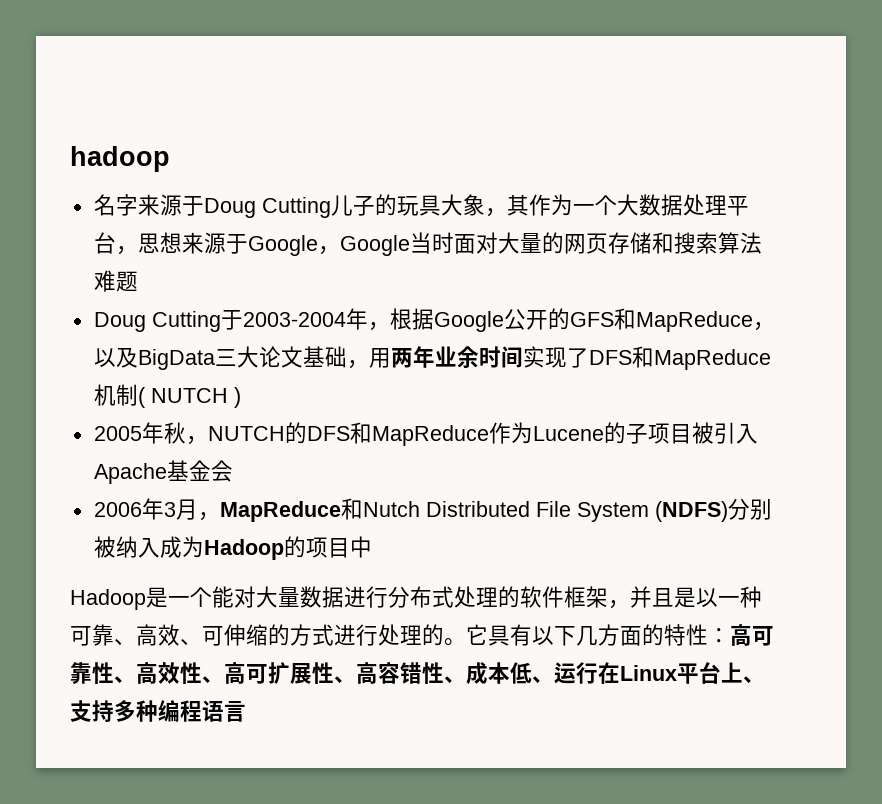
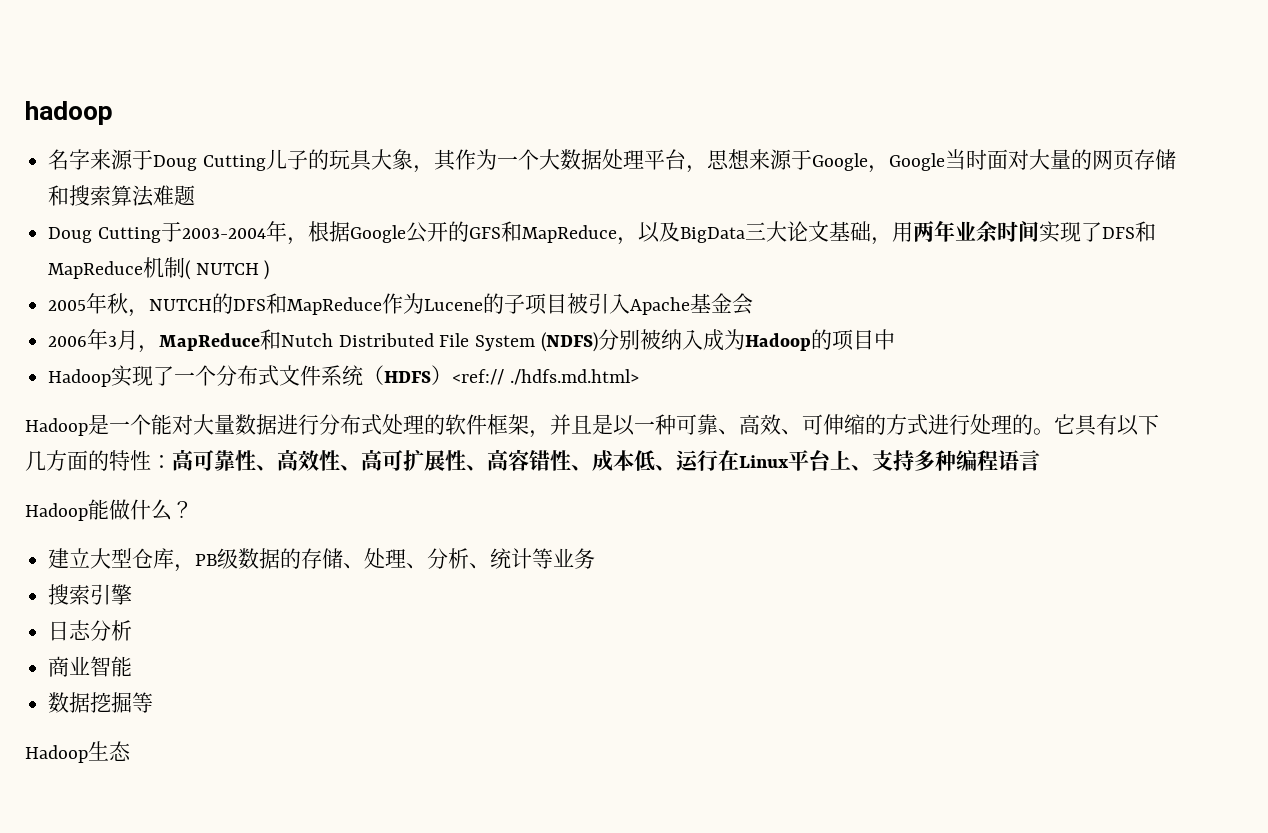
(372, 547) none -> [48,365,639,387] // Hadoop实现了一个分布式文件系统（HDFS）<ref:// ./hdfs.md.html>
(246, 711) none -> [25,499,193,521] [48,548,596,572] [48,584,133,605] [48,620,133,641] [48,656,133,677] [48,692,154,713] [25,741,131,763] // Hadoop能做什么？ // 建立大型仓库，PB级数据的存储、处理、分析、统计等业务 // 搜索引擎 // 日志分析 // 商业智能 // 数据挖掘等 // Hadoop生态

